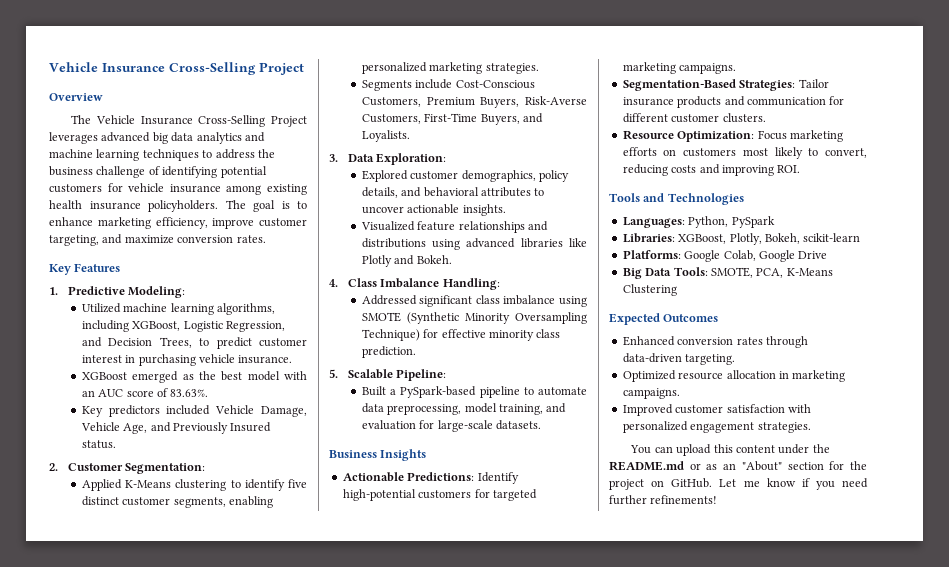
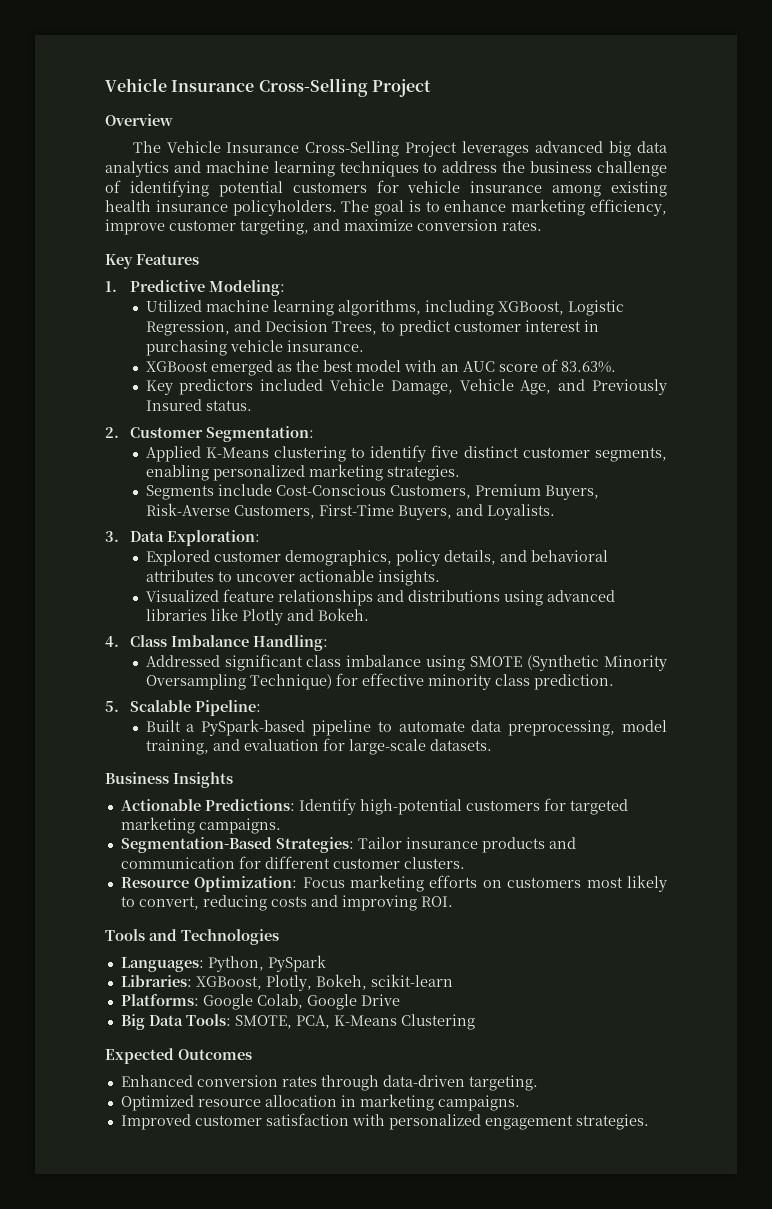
[630,444,830,456] [609,461,867,471] [609,478,868,490] [609,495,718,505] // You can upload this content under the README.md or as an "About" section for the project on GitHub. Let me know if you need further refinements! -> (649, 1122) none

